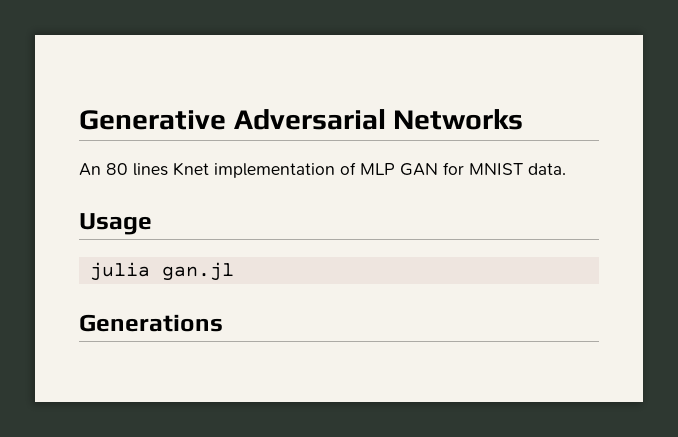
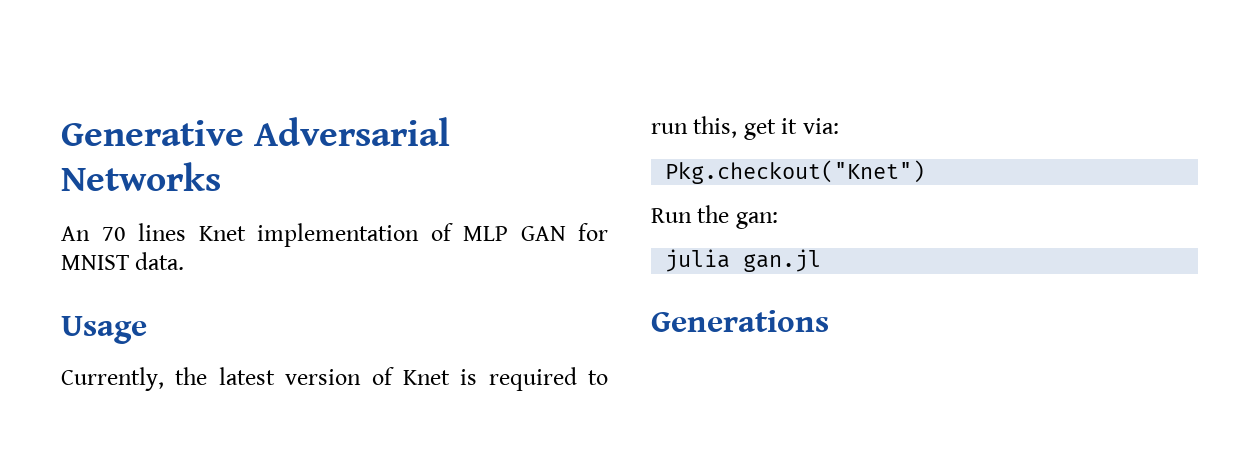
[106,163,128,175] 80 -> [101,227,126,241] 70
(152, 224) none -> [61,367,608,391] [651,116,839,140] [665,160,926,184] [651,205,778,229] // Currently, the latest version of Knet is required to run this, get it via: // Pkg.checkout("Knet") // Run the gan:

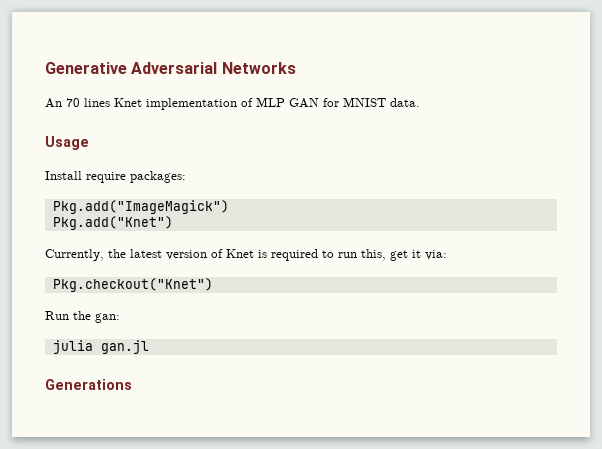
(147, 330) none -> [45,171,186,183] [52,200,229,214] [52,216,173,230] // Install require packages: // Pkg.add("ImageMagick") // Pkg.add("Knet")

